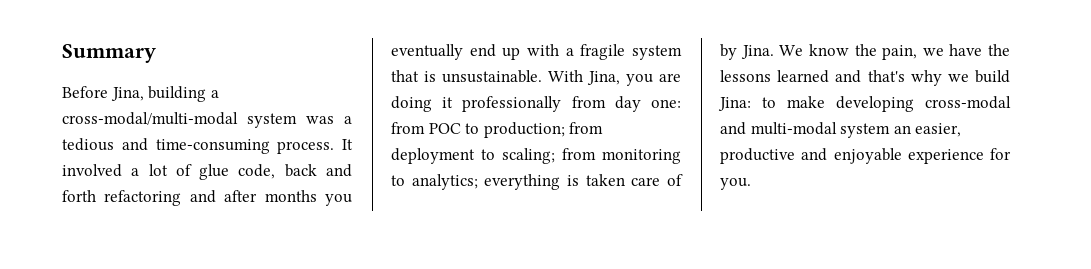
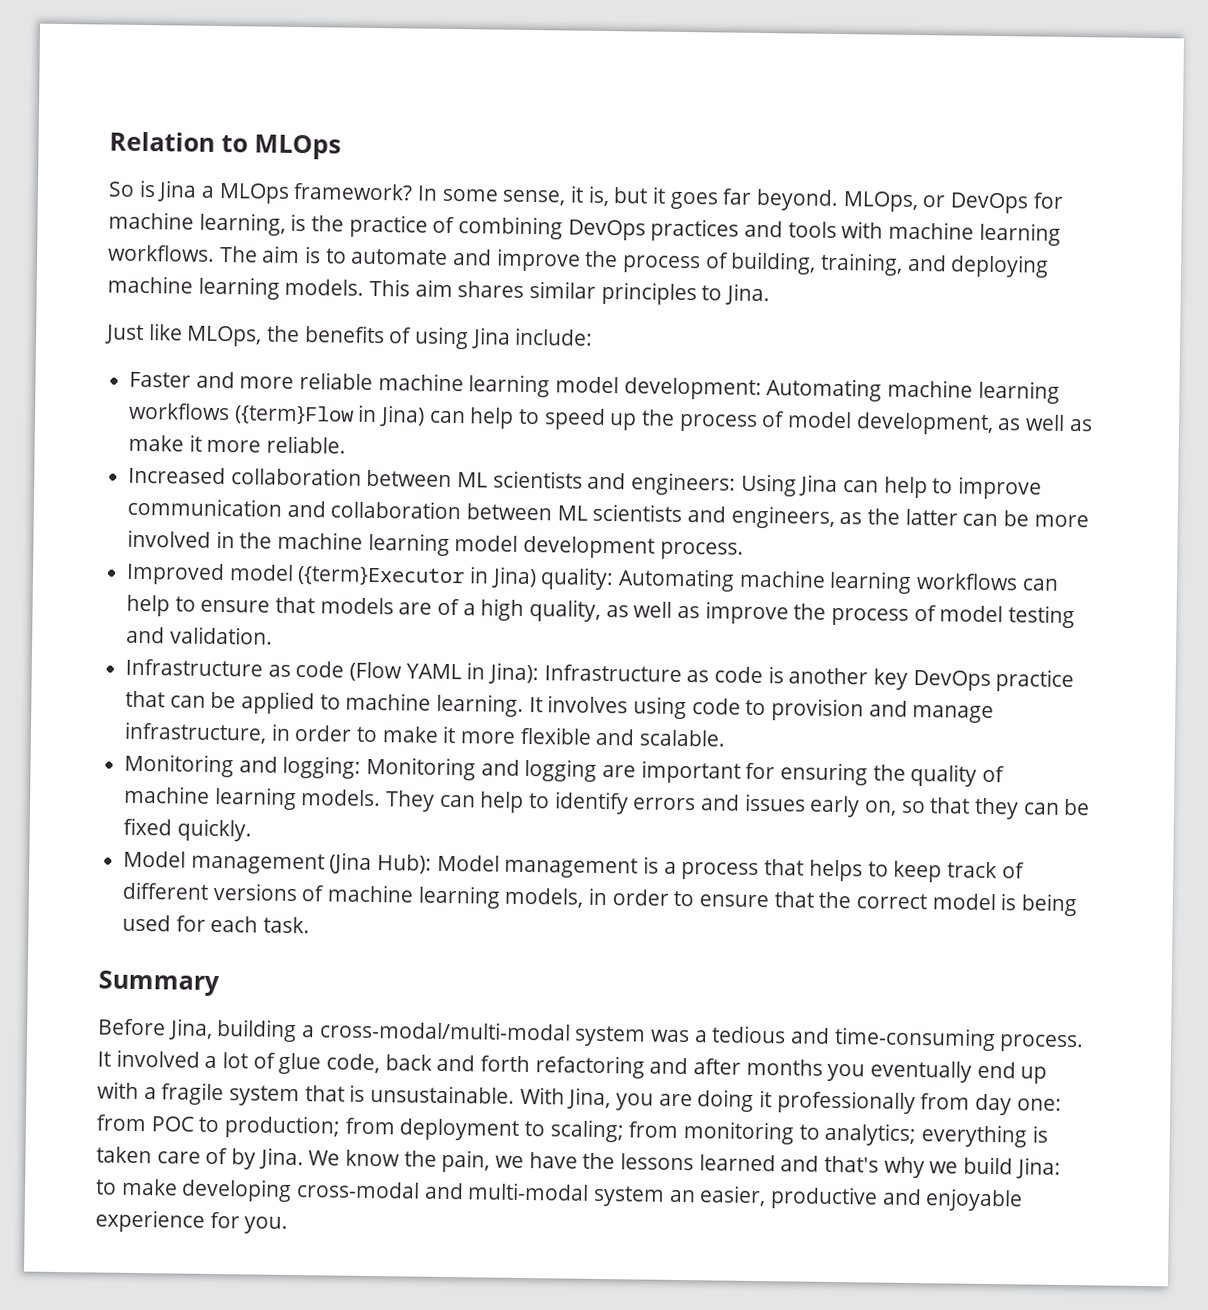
(62, 53) none -> [109,131,341,160] [108,179,1064,214] [108,211,1061,246] [108,244,1050,278] [107,275,771,306] [104,323,594,350] [129,371,1060,404] [129,402,1093,436] [128,434,347,454] [128,466,1043,500] [127,497,1089,529] [127,529,744,560] [126,562,1059,594] [126,594,1076,629] [126,626,273,645] [125,658,1075,693] [125,690,995,724] [124,721,727,747] [124,753,1006,787] [124,785,1091,820] [123,817,252,842] [123,850,1025,883] [122,881,1078,917] [122,914,311,934] Relation to MLOps // So is Jina a MLOps framework? In some sense, it is, but it goes far beyond. MLOps, or DevOps for machine learning, is the practice of combining DevOps practices and tools with machine learning workflows. The aim is to automate and improve the process of building, training, and deploying machine learning models. This aim shares similar principles to Jina. // Just like MLOps, the benefits of using Jina include: // Faster and more reliable machine learning model development: Automating machine learning workflows ({term}Flow in Jina) can help to speed up the process of model development, as well as make it more reliable. // Increased collaboration between ML scientists and engineers: Using Jina can help to improve communication and collaboration between ML scientists and engineers, as the latter can be more involved in the machine learning model development process. // Improved model ({term}Executor in Jina) quality: Automating machine learning workflows can help to ensure that models are of a high quality, as well as improve the process of model testing and validation. // Infrastructure as code (Flow YAML in Jina): Infrastructure as code is another key DevOps practice that can be applied to machine learning. It involves using code to provision and manage infrastructure, in order to make it more flexible and scalable. // Monitoring and logging: Monitoring and logging are important for ensuring the quality of machine learning models. They can help to identify errors and issues early on, so that they can be fixed quickly. // Model management (Jina Hub): Model management is a process that helps to keep track of different versions of machine learning models, in order to ensure that the correct model is being used for each task. //

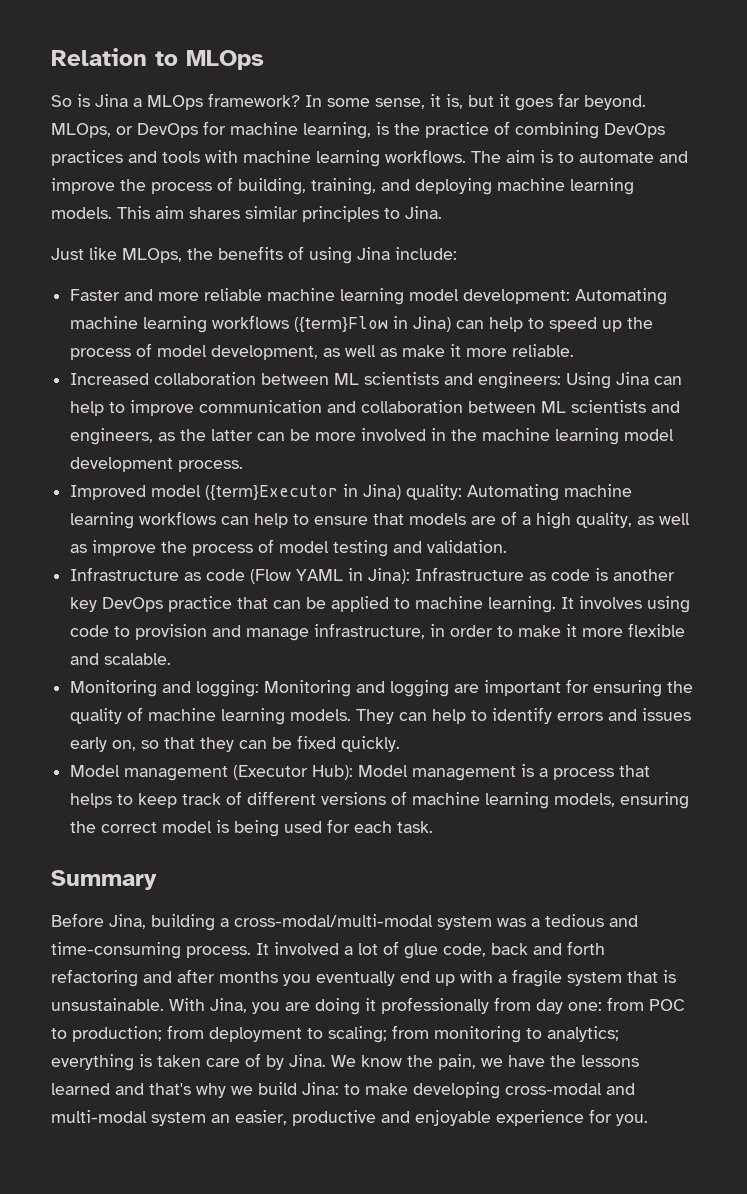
[329,852,373,875] (Jina -> [233,765,309,780] (Executor
[588,887,814,908] in order to ensure that -> [620,792,690,809] ensuring

